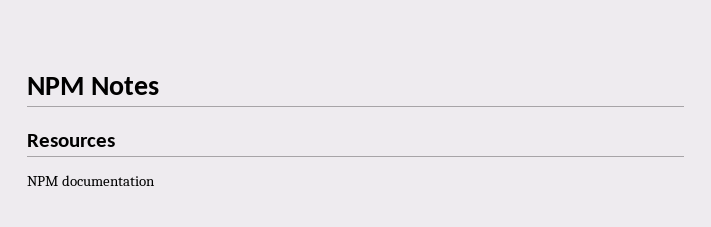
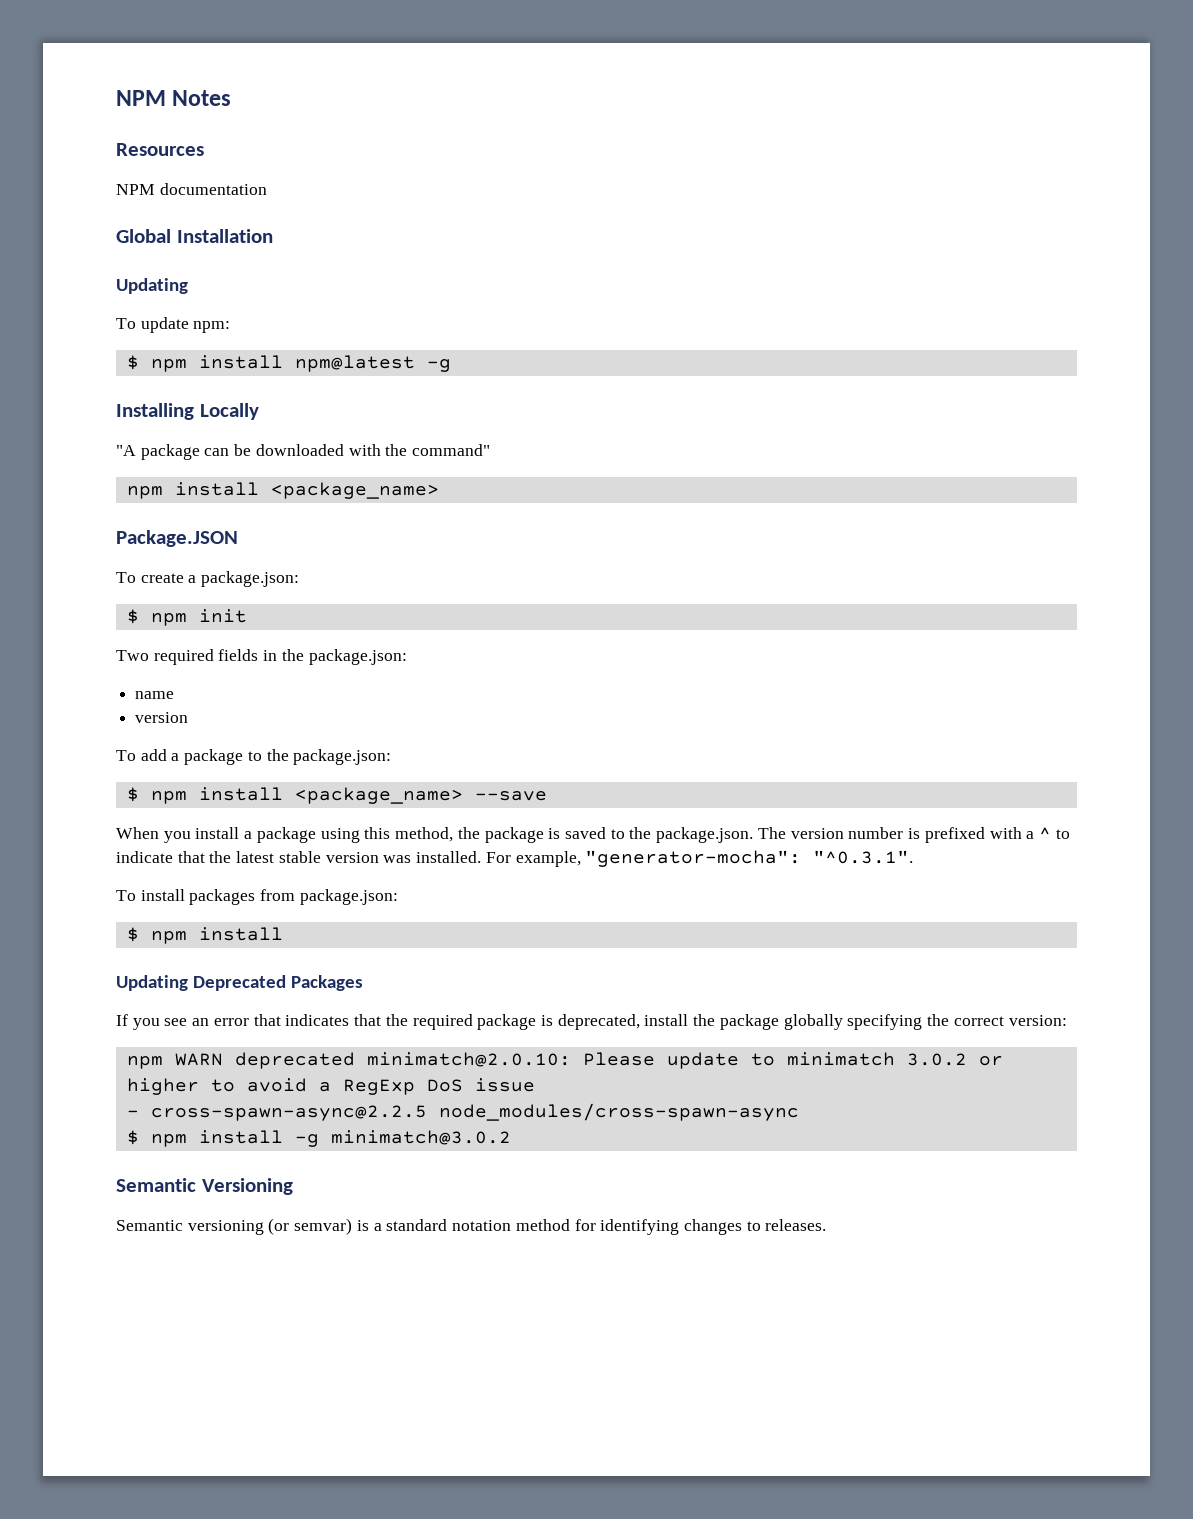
(155, 180) none -> [116,229,273,243] [116,278,188,294] [116,317,231,333] [126,355,451,372] [116,403,259,420] [116,444,491,460] [126,482,439,499] [116,530,238,547] [116,571,300,587] [126,609,247,626] [116,649,407,665] [135,691,175,699] [135,712,189,723] [116,749,392,765] [126,787,547,804] [116,827,1070,843] [116,850,914,867] [116,889,398,905] [126,927,283,944] [116,975,364,991] [116,1014,1067,1030] [126,1052,1003,1069] [126,1078,535,1095] [126,1103,799,1121] [126,1130,511,1147] [116,1178,293,1195] [116,1218,827,1235] // Global Installation // Updating // To update npm: // $ npm install npm@latest -g // Installing Locally // "A package can be downloaded with the command" // npm install <package_name> // Package.JSON // To create a package.json: // $ npm init // Two required fields in the package.json: // name // version // To add a package to the package.json: // $ npm install <package_name> --save // When you install a package using this method, the package is saved to the package.json. The version number is prefixed with a ^ to indicate that the latest stable version was installed. For example, "generator-mocha": "^0.3.1". // To install packages from package.json: // $ npm install // Updating Deprecated Packages // If you see an error that indicates that the required package is deprecated, install the package globally specifying the correct version: // npm WARN deprecated minimatch@2.0.10: Please update to minimatch 3.0.2 or higher to avoid a RegExp DoS issue // - cross-spawn-async@2.2.5 node_modules/cross-spawn-async // $ npm install -g minimatch@3.0.2 // Semantic Versioning // Semantic versioning (or semvar) is a standard notation method for identifying changes to releases.

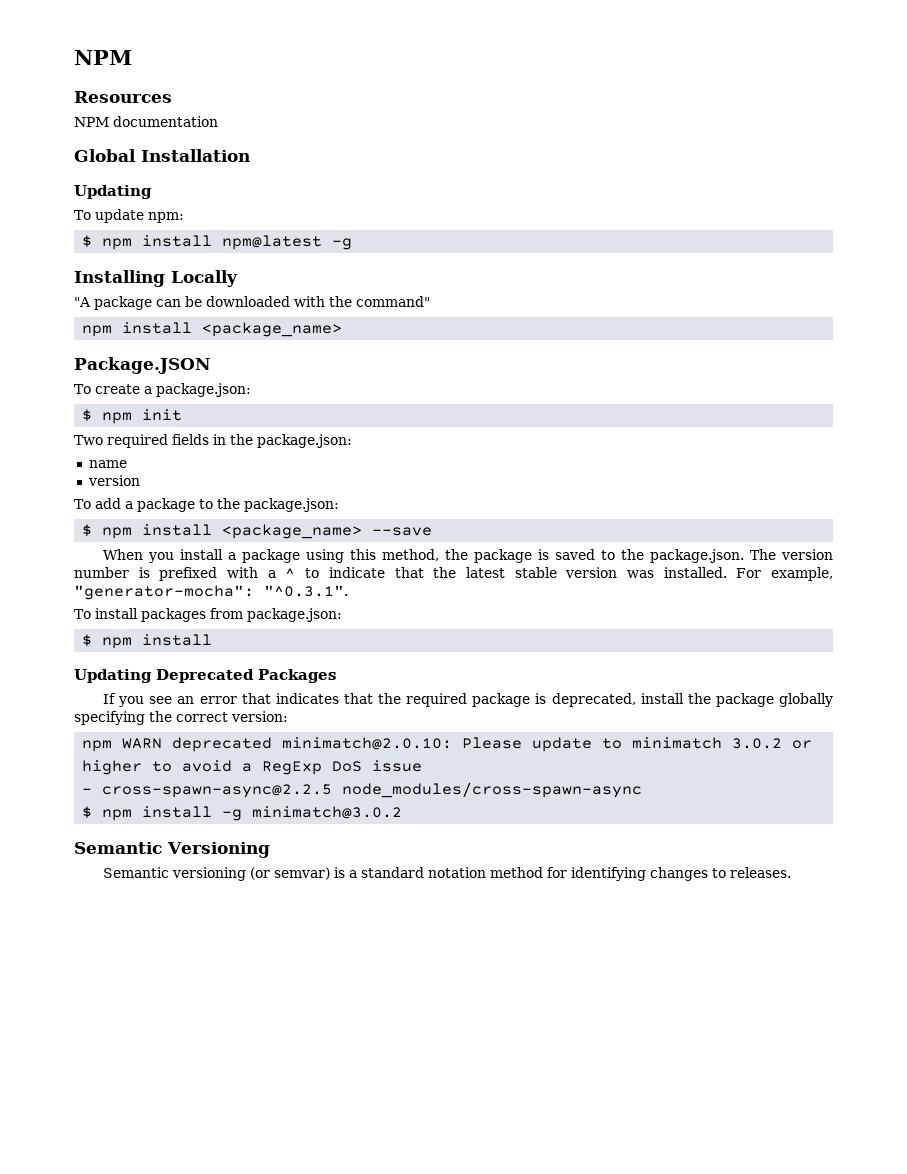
[116,90,232,106] NPM Notes -> [74,50,132,65] NPM

